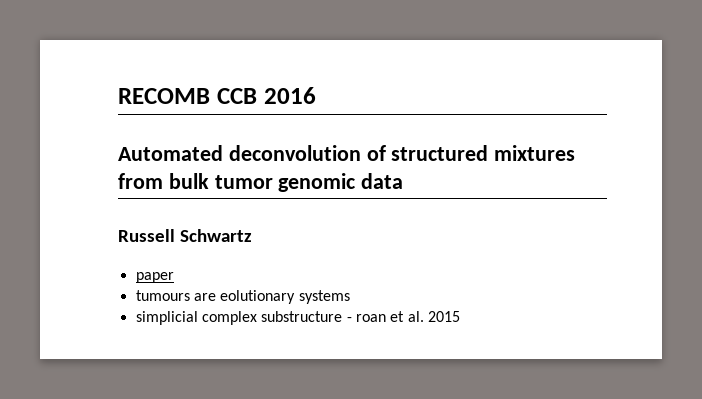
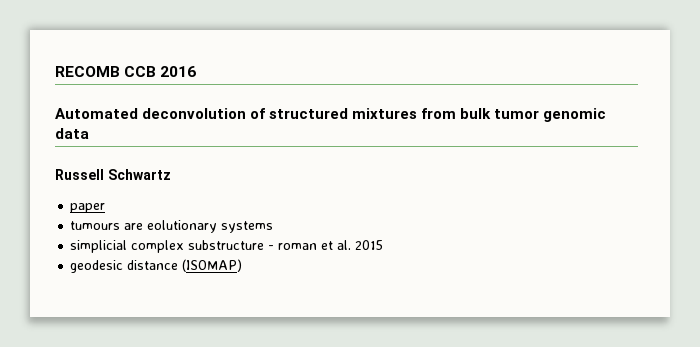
[355,314,386,322] roan -> [278,243,318,250] roman
(460, 316) none -> [70,259,243,273] // geodesic distance (ISOMAP)

